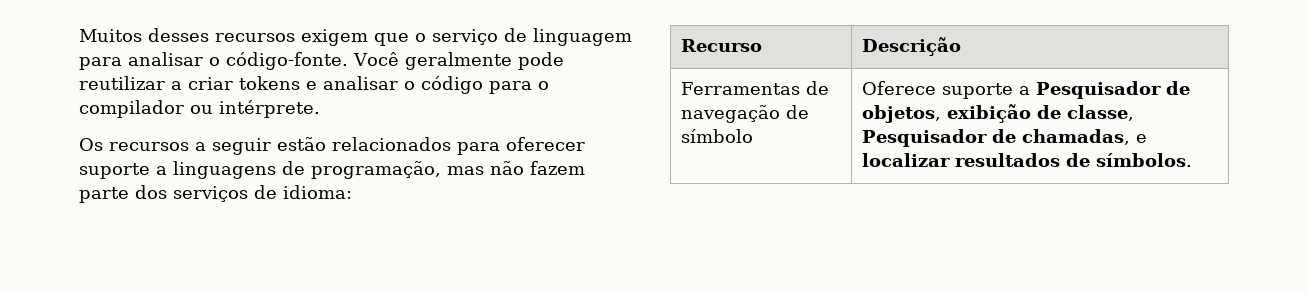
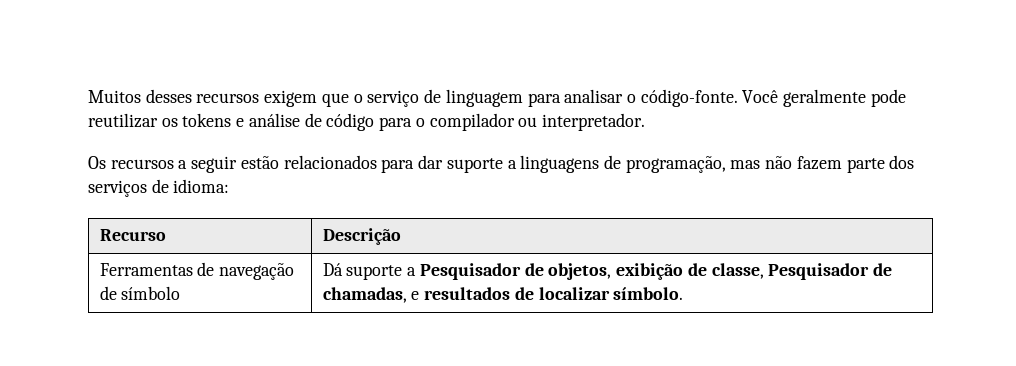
[171,76,415,90] a criar tokens e analisar o -> [161,113,322,127] os tokens e análise de
[219,100,320,118] intérprete. -> [541,113,645,131] interpretador.
[506,137,585,151] oferecer -> [418,155,444,169] dar
[862,81,937,95] Oferece -> [322,263,343,276] Dá
[862,153,951,167] localizar -> (420, 295) none
[1096,153,1193,167] símbolos. -> [538,287,684,300] localizar símbolo.

